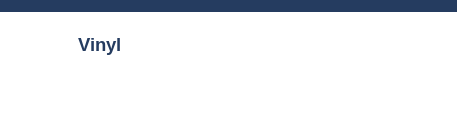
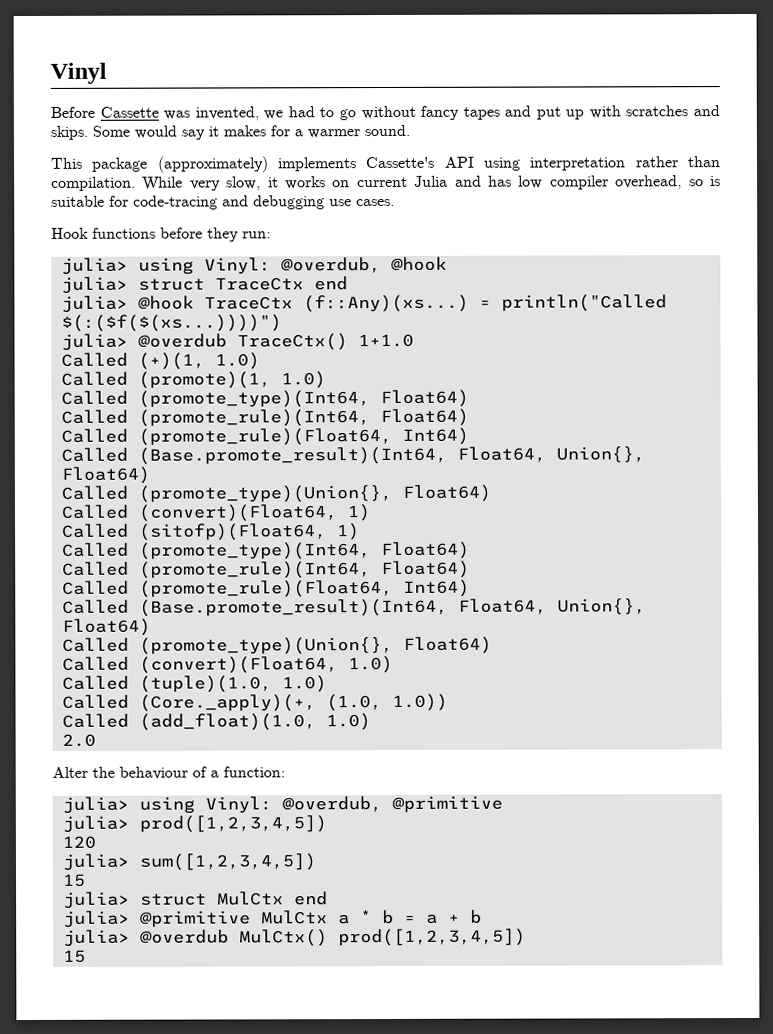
(121, 46) none -> [50,105,720,121] [50,124,410,140] [50,156,721,173] [51,175,721,191] [51,195,395,210] [51,227,271,242] [60,256,447,275] [60,276,348,294] [60,294,667,313] [60,314,282,332] [60,333,414,351] [60,352,260,370] [60,371,326,389] [60,389,469,408] [60,408,469,427] [60,427,469,446] [60,446,645,465] [60,466,150,484] [60,484,491,503] [60,504,371,522] [61,523,360,541] [61,541,470,560] [61,560,470,579] [61,579,470,598] [61,598,646,617] [61,618,151,636] [61,636,492,655] [61,655,393,674] [61,675,327,693] [61,693,448,712] [61,713,371,731] [61,733,96,747] [52,766,285,780] [61,795,503,814] [61,815,327,833] [61,835,96,849] [61,853,316,871] [61,873,86,887] [62,891,328,909] [62,909,482,928] [62,928,526,947] [62,949,86,963] // Before Cassette was invented, we had to go without fancy tapes and put up with scratches and skips. Some would say it makes for a warmer sound. // This package (approximately) implements Cassette's API using interpretation rather than compilation. While very slow, it works on current Julia and has low compiler overhead, so is suitable for code-tracing and debugging use cases. // Hook functions before they run: // julia> using Vinyl: @overdub, @hook // julia> struct TraceCtx end // julia> @hook TraceCtx (f::Any)(xs...) = println("Called $(:($f($(xs...))))") // julia> @overdub TraceCtx() 1+1.0 // Called (+)(1, 1.0) // Called (promote)(1, 1.0) // Called (promote_type)(Int64, Float64) // Called (promote_rule)(Int64, Float64) // Called (promote_rule)(Float64, Int64) // Called (Base.promote_result)(Int64, Float64, Union{}, Float64) // Called (promote_type)(Union{}, Float64) // Called (convert)(Float64, 1) // Called (sitofp)(Float64, 1) // Called (promote_type)(Int64, Float64) // Called (promote_rule)(Int64, Float64) // Called (promote_rule)(Float64, Int64) // Called (Base.promote_result)(Int64, Float64, Union{}, Float64) // Called (promote_type)(Union{}, Float64) // Called (convert)(Float64, 1.0) // Called (tuple)(1.0, 1.0) // Called (Core._apply)(+, (1.0, 1.0)) // Called (add_float)(1.0, 1.0) // 2.0 // Alter the behaviour of a function: // julia> using Vinyl: @overdub, @primitive // julia> prod([1,2,3,4,5]) // 120 // julia> sum([1,2,3,4,5]) // 15 // julia> struct MulCtx end // julia> @primitive MulCtx a * b = a + b // julia> @overdub MulCtx() prod([1,2,3,4,5]) // 15

